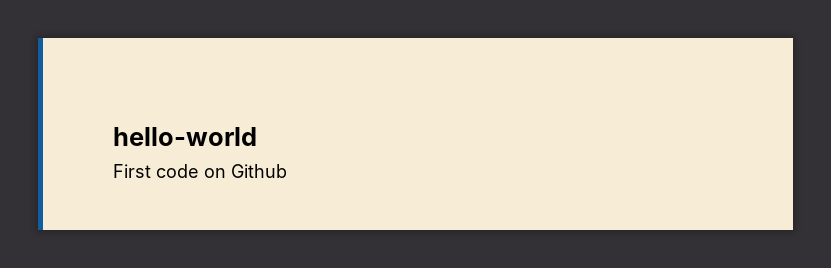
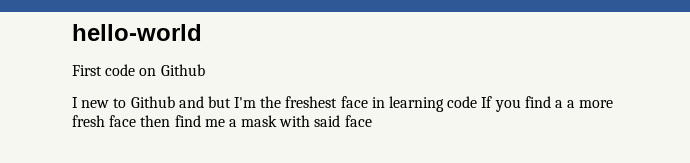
(287, 171) none -> [72,96,614,112] [72,115,372,127] // I new to Github and but I'm the freshest face in learning code If you find a a more fresh face then find me a mask with said face

